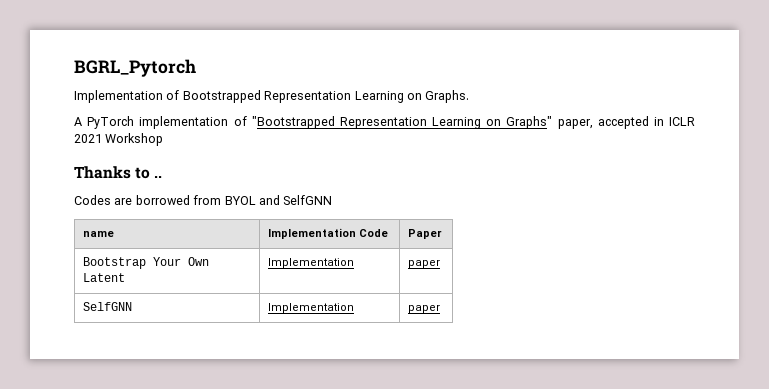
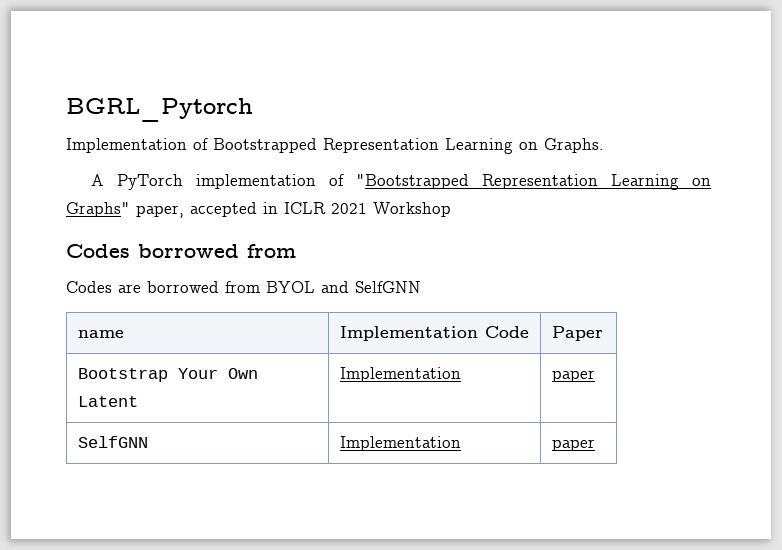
[74,166,163,179] Thanks to .. -> [66,244,296,258] Codes borrowed from

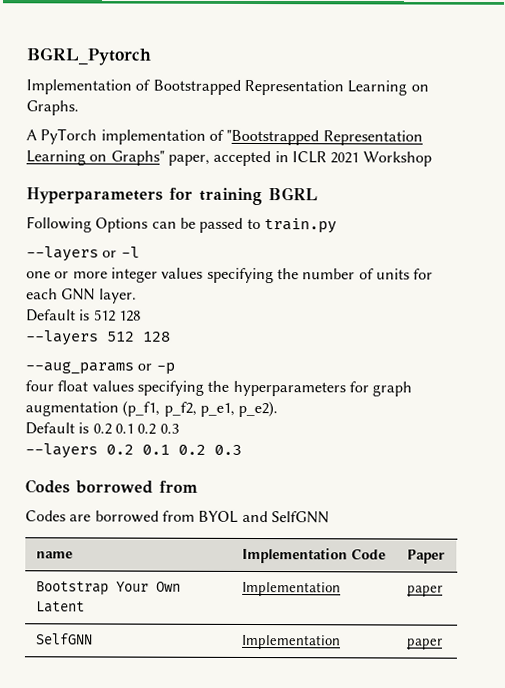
(451, 209) none -> [26,187,318,206] [26,216,337,234] [26,246,140,262] [26,267,434,284] [26,288,137,304] [26,309,141,322] [25,330,171,346] [25,361,175,375] [25,380,413,397] [25,400,279,418] [25,422,179,435] [25,443,242,459] // Hyperparameters for training BGRL // Following Options can be passed to train.py // --layers or -l // one or more integer values specifying the number of units for each GNN layer. // Default is 512 128 // --layers 512 128 // --aug_params or -p // four float values specifying the hyperparameters for graph augmentation (p_f1, p_f2, p_e1, p_e2). // Default is 0.2 0.1 0.2 0.3 // --layers 0.2 0.1 0.2 0.3

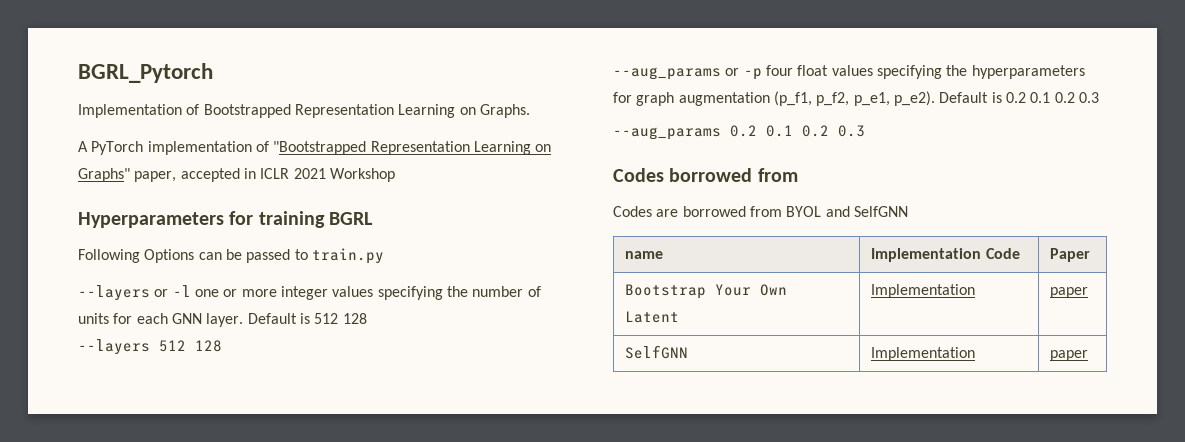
(140, 252) // -> (191, 291) none
(137, 296) // -> (244, 320) none
(175, 368) // -> (762, 74) none
(279, 409) // -> (935, 98) none
[25,443,98,459] --layers -> [613,127,721,140] --aug_params

